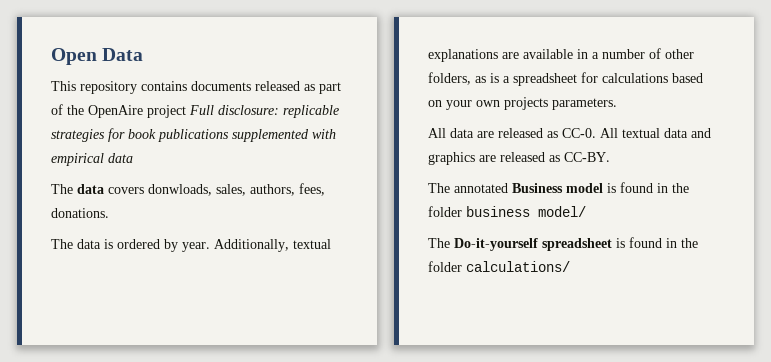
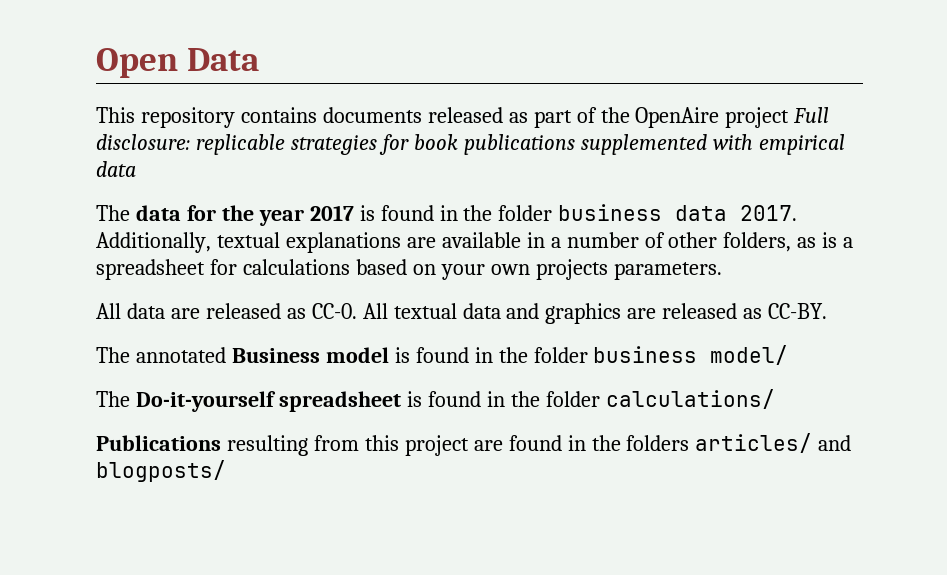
[108,183,325,196] [51,208,109,218] [51,239,210,252] covers donwloads, sales, authors, fees, donations. // The data is ordered by year. -> [186,204,798,226] for the year 2017 is found in the folder business data 2017.
(570, 266) none -> [96,433,852,456] [96,460,226,482] // Publications resulting from this project are found in the folders articles/ and blogposts/

